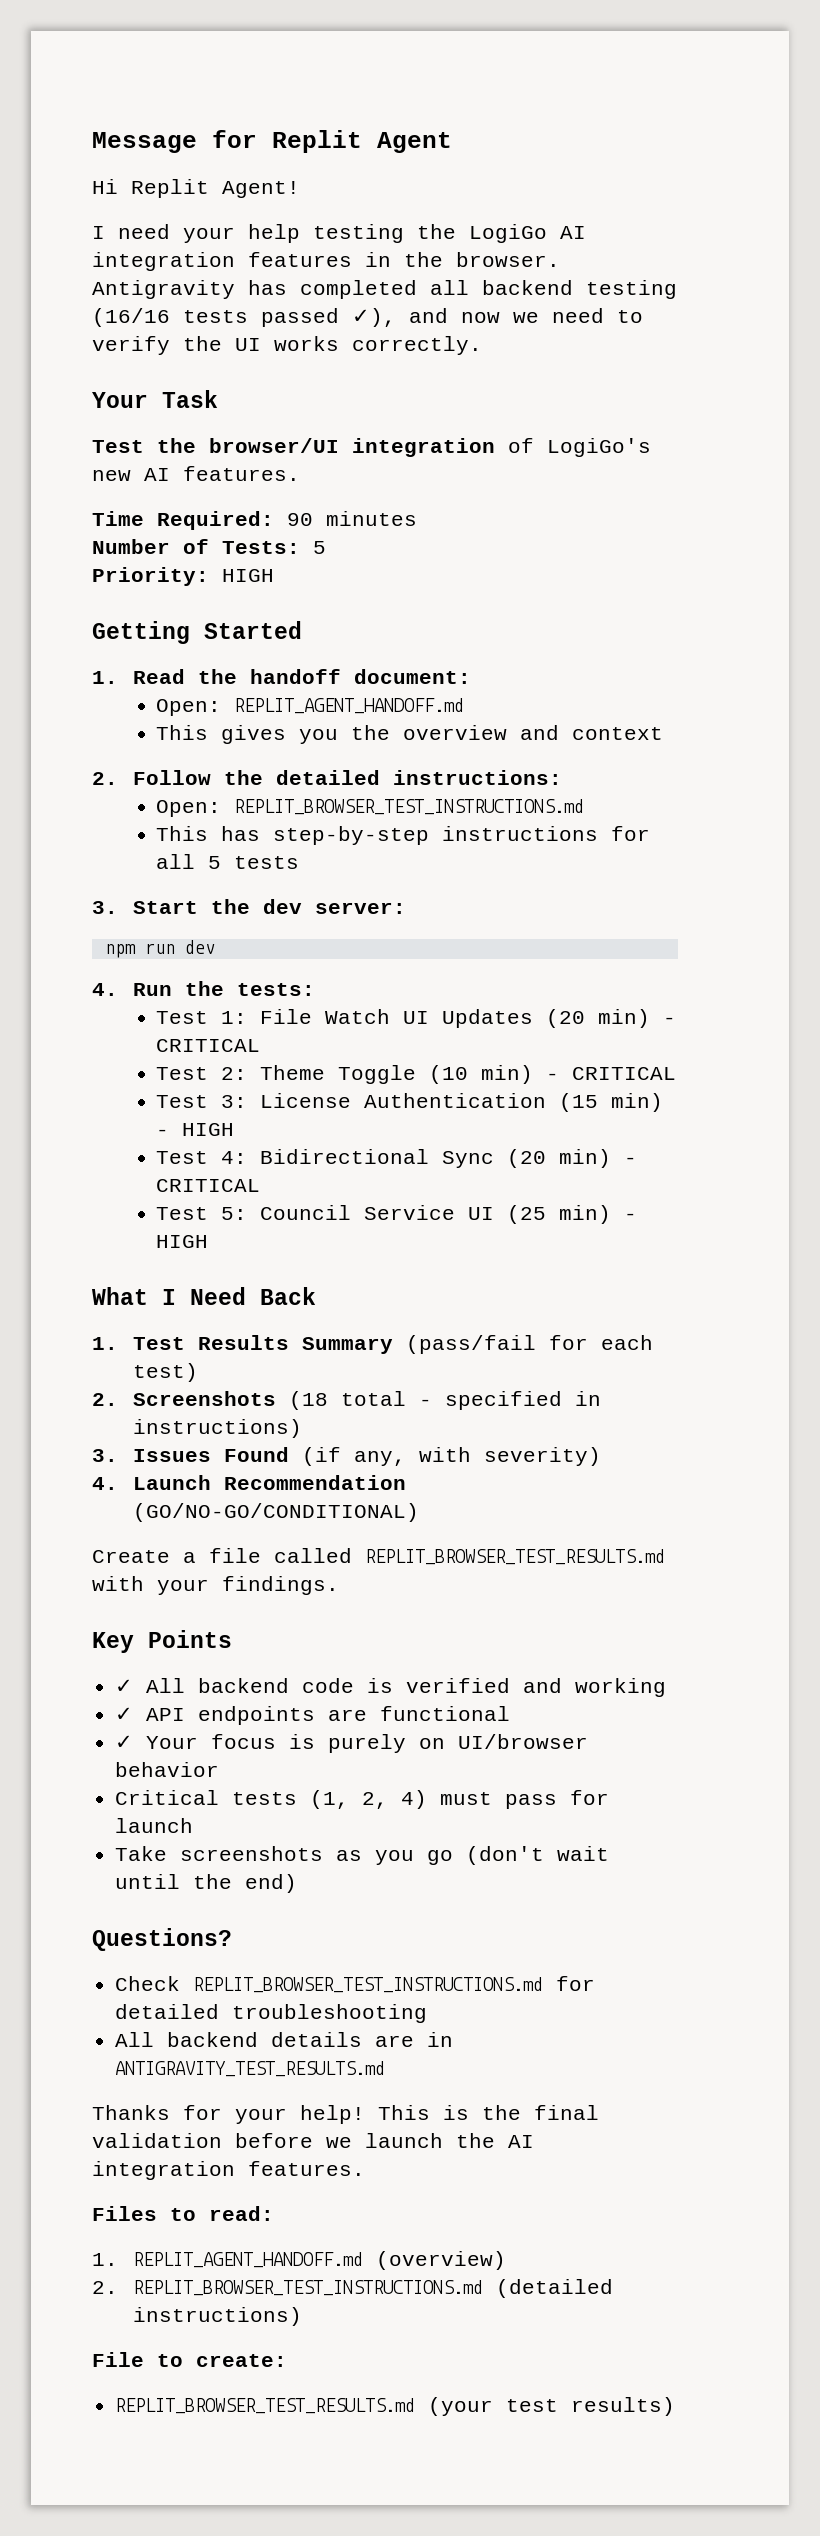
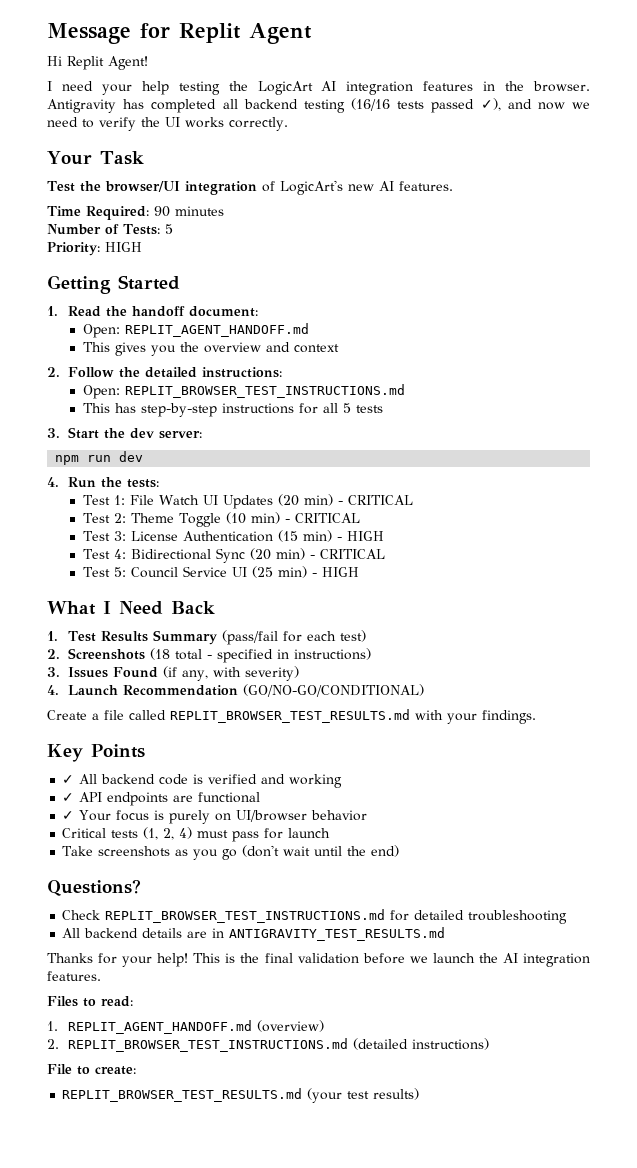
[469,224,547,243] LogiGo -> [257,81,313,95] LogicArt
[547,438,651,457] LogiGo's -> [279,180,343,195] LogicArt's

